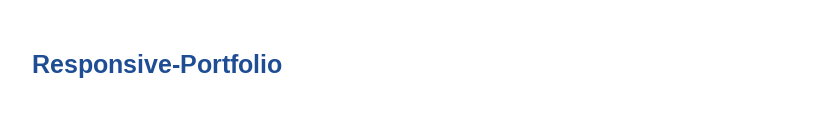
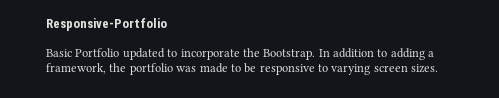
(282, 66) none -> [46,48,435,60] [46,63,439,75] // Basic Portfolio updated to incorporate the Bootstrap. In addition to adding a framework, the portfolio was made to be responsive to varying screen sizes.

